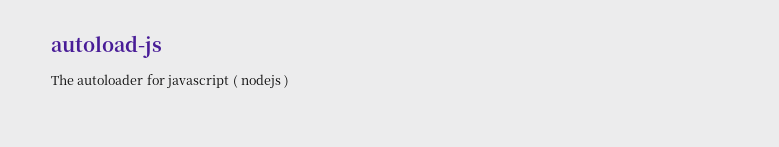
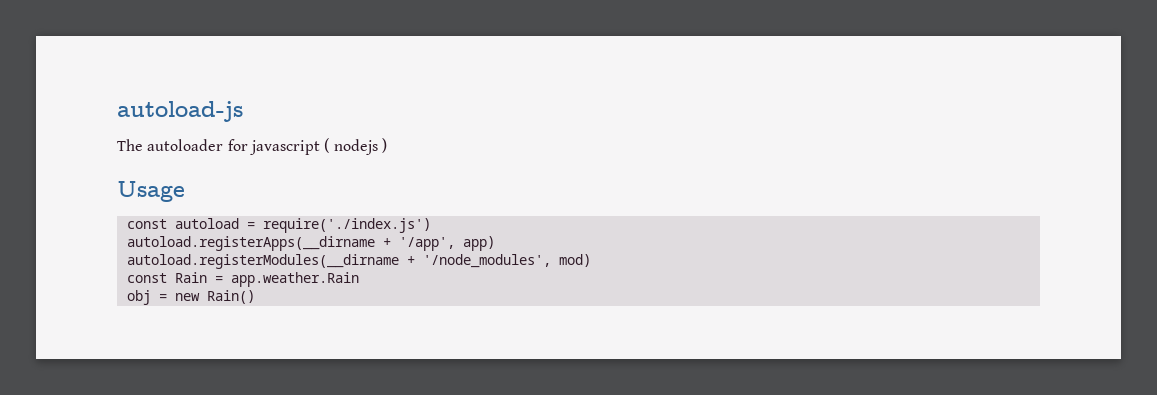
(290, 81) none -> [117,181,185,202] [126,218,431,233] [126,236,495,251] [126,254,591,269] [126,272,359,287] [126,290,255,305] // Usage // const autoload = require('./index.js') // autoload.registerApps(__dirname + '/app', app) // autoload.registerModules(__dirname + '/node_modules', mod) // const Rain = app.weather.Rain // obj = new Rain()

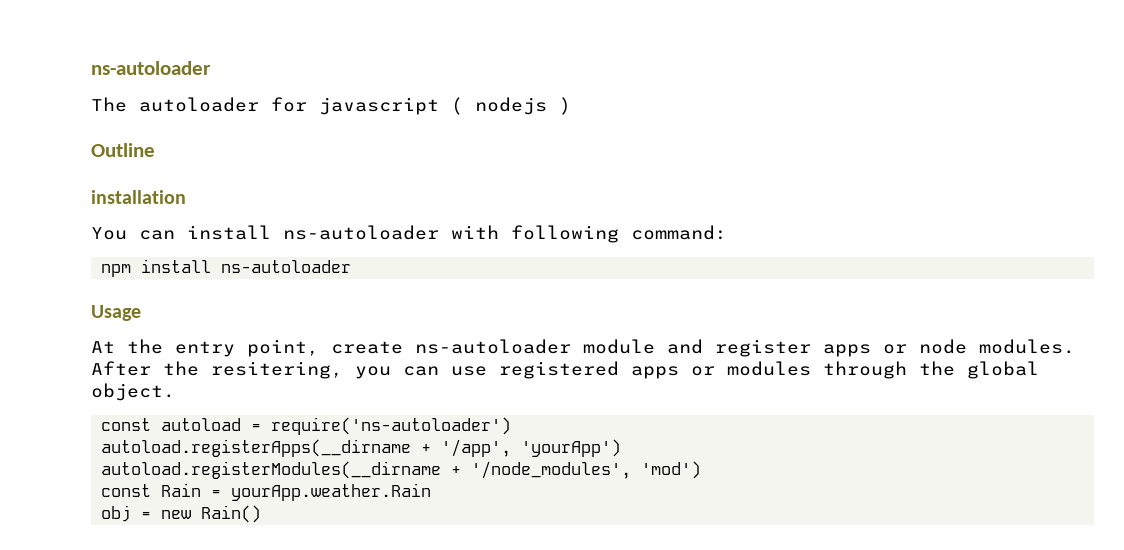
[117,101,243,122] autoload-js -> [91,61,211,75] ns-autoloader
[117,181,185,202] Usage -> [91,143,155,157] [91,190,186,204] [91,225,727,243] [101,259,352,277] [91,305,141,321] [91,339,1075,357] [91,361,1039,379] [91,383,175,401] Outline // installation // You can install ns-autoloader with following command: // npm install ns-autoloader // Usage // At the entry point, create ns-autoloader module and register apps or node modules. After the resitering, you can use registered apps or modules through the global object.
[262,218,431,233] require('./index.js') -> [271,417,512,435] require('ns-autoloader')
[462,236,495,251] app) -> [521,439,622,457] 'yourApp')
[558,254,591,267] mod) -> [641,461,702,479] 'mod')
[230,272,359,287] app.weather.Rain -> [231,483,432,501] yourApp.weather.Rain

